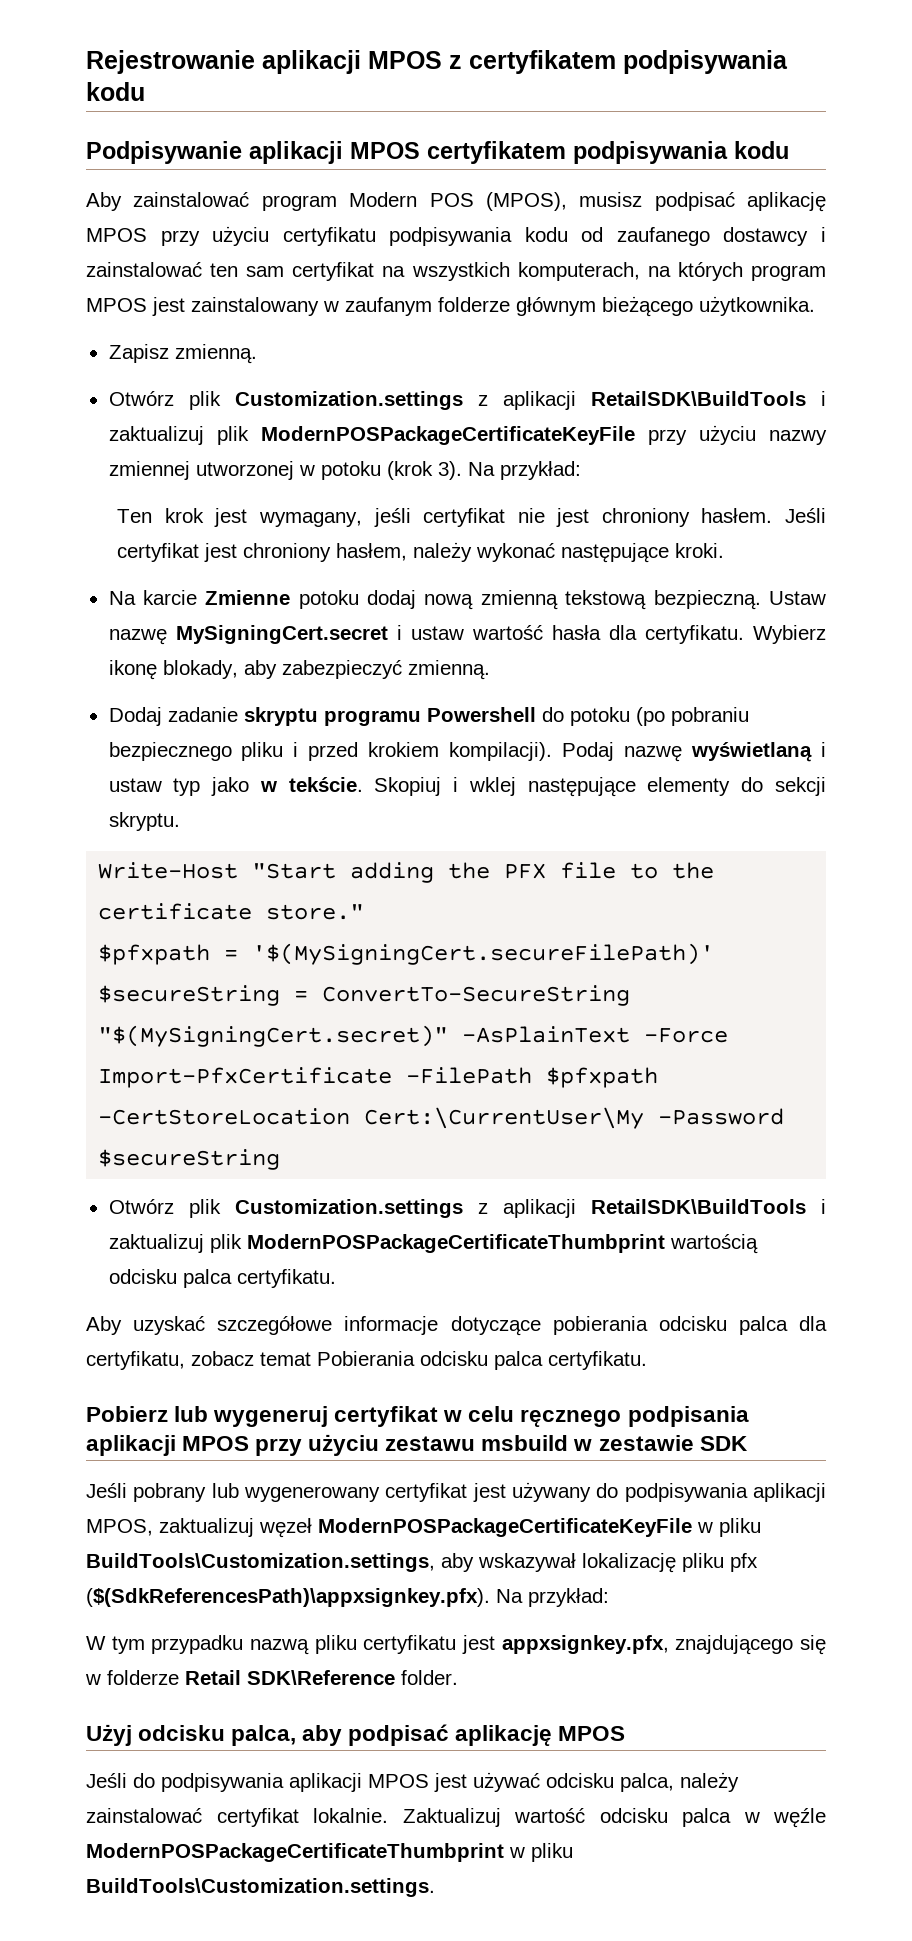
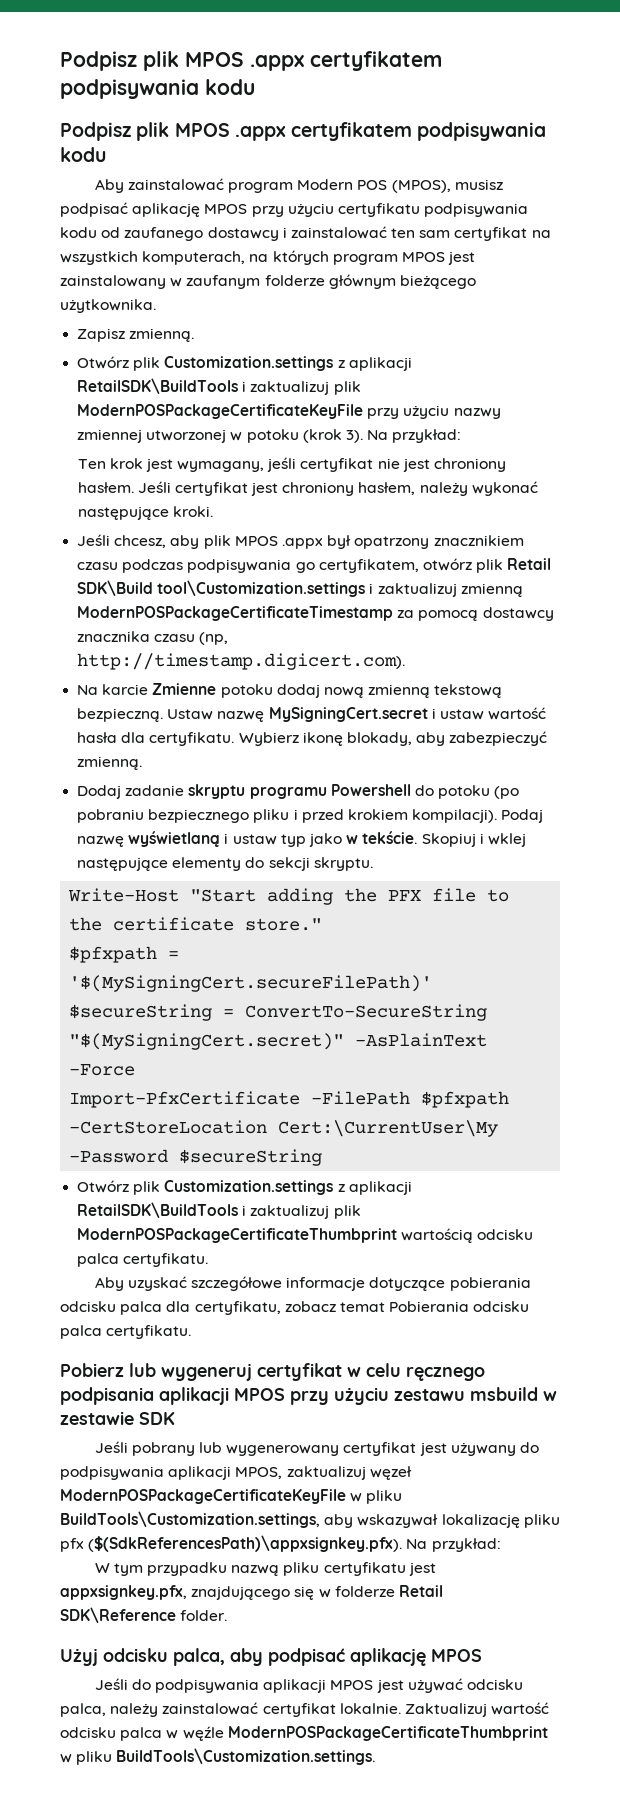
[86,50,788,74] [86,82,145,101] [86,141,420,164] Rejestrowanie aplikacji MPOS z certyfikatem podpisywania kodu // Podpisywanie aplikacji MPOS -> [60,51,442,71] [60,79,255,99] [60,122,286,141] Podpisz plik MPOS .appx certyfikatem podpisywania kodu // Podpisz plik MPOS .appx
(725, 550) none -> [77,534,524,549] [77,558,552,573] [77,580,523,597] [77,606,554,621] [77,631,229,645] [77,653,406,670] // Jeśli chcesz, aby plik MPOS .appx był opatrzony znacznikiem czasu podczas podpisywania go certyfikatem, otwórz plik Retail SDK\Build tool\Customization.settings i zaktualizuj zmienną ModernPOSPackageCertificateTimestamp za pomocą dostawcy znacznika czasu (np, http://timestamp.digicert.com).

